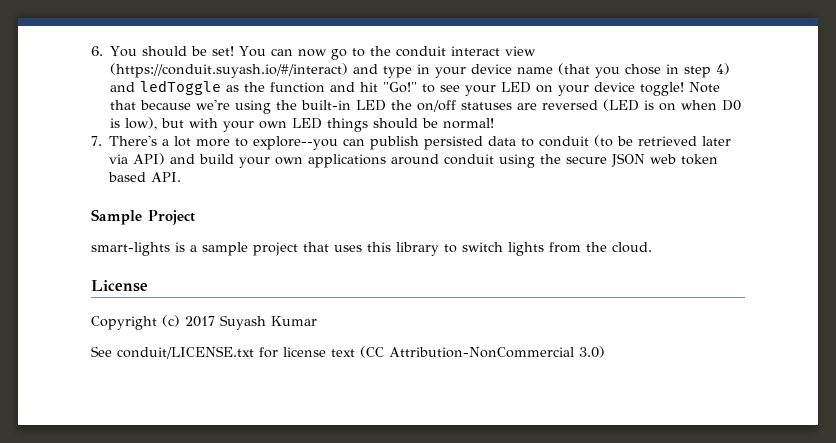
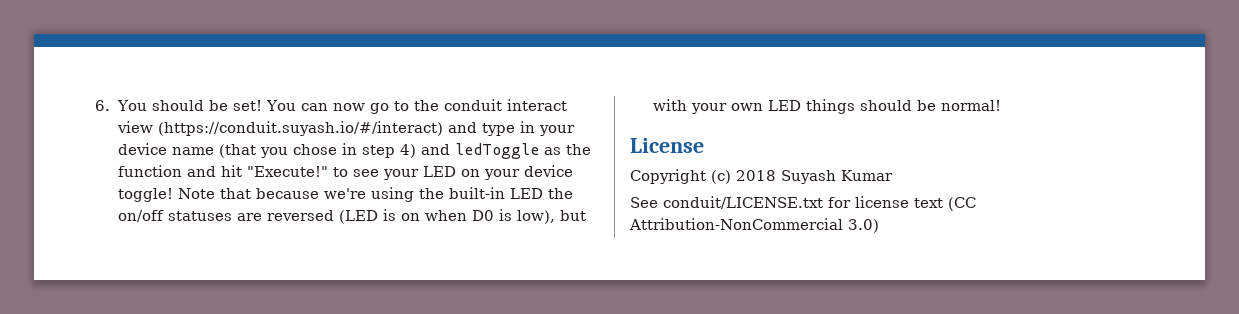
[383,82,418,93] "Go!" -> [246,166,328,177] "Execute!"
[91,135,732,150] [109,153,719,168] [108,172,182,182] [91,209,195,225] [91,242,652,256] // 7. There's a lot more to explore--you can publish persisted data to conduit (to be retrieved later via API) and build your own applications around conduit using the secure JSON web token based API. // Sample Project // smart-lights is a sample project that uses this library to switch lights from the cloud. -> (1001, 105) none
[185,316,215,327] 2017 -> [736,170,776,181] 2018

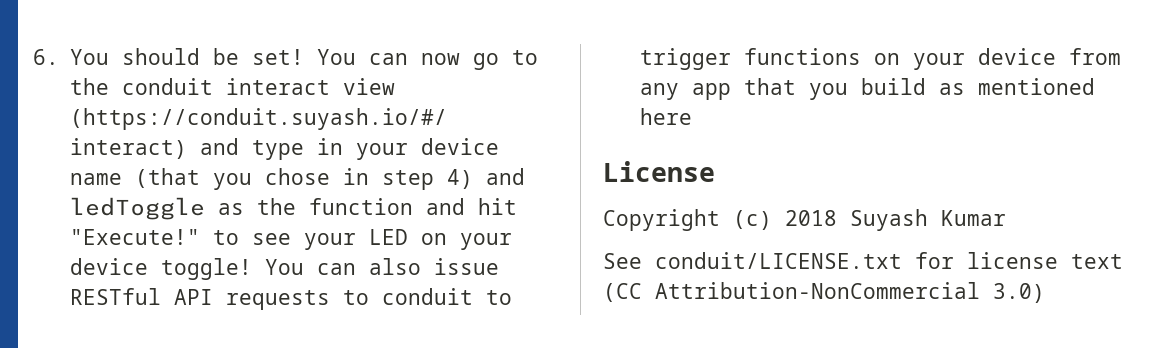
[177,187,573,202] [117,209,586,224] [652,99,1001,114] Note that because we're using the built-in LED the on/off statuses are reversed (LED is on when D0 is low), but with your own LED things should be normal! -> [264,258,499,275] [69,288,512,310] [639,48,1121,70] [639,78,1095,100] [639,108,692,125] You can also issue RESTful API requests to conduit to trigger functions on your device from any app that you build as mentioned here

